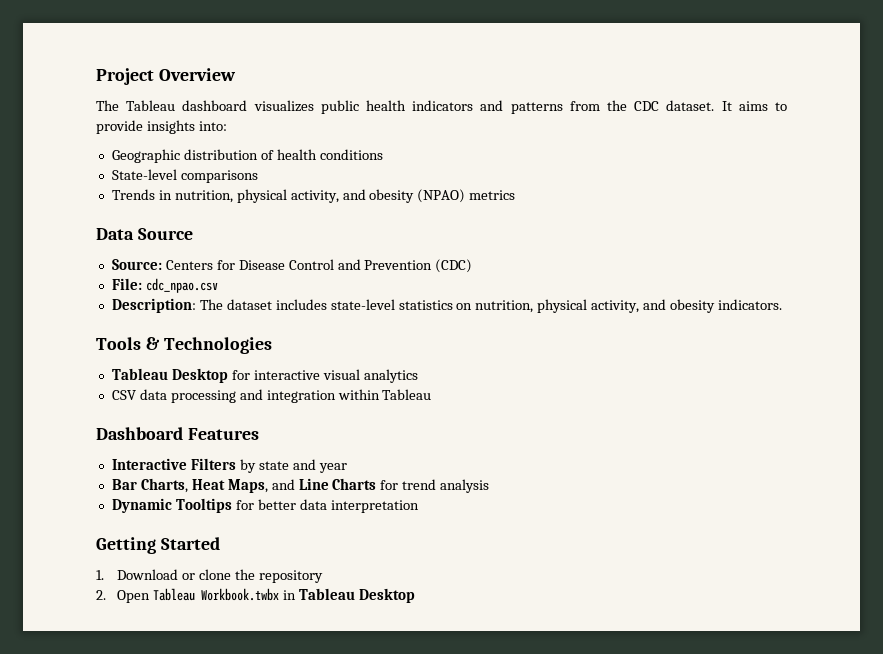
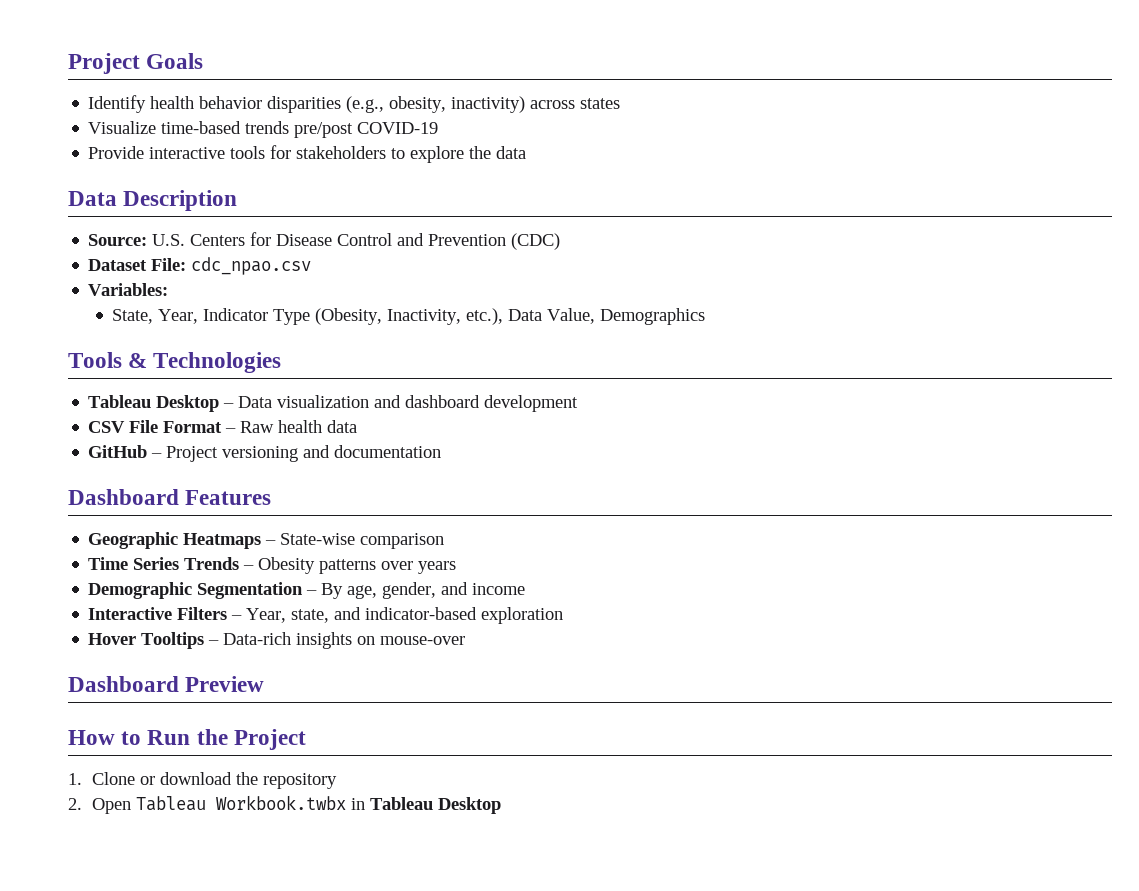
[96,68,236,85] [96,100,788,114] [96,120,227,134] [111,149,383,163] [111,169,258,183] [111,189,516,203] [96,228,193,240] Project Overview // The Tableau dashboard visualizes public health indicators and patterns from the CDC dataset. It aims to provide insights into: // Geographic distribution of health conditions // State-level comparisons // Trends in nutrition, physical activity, and obesity (NPAO) metrics // Data Source -> [68,53,204,74] [88,95,621,113] [88,121,439,138] [88,145,527,163] [68,190,238,211] Project Goals // Identify health behavior disparities (e.g., obesity, inactivity) across states // Visualize time-based trends pre/post COVID-19 // Provide interactive tools for stakeholders to explore the data // Data Description
(162, 264) none -> [152,234,186,246] U.S.
(473, 266) none -> [88,259,148,271] Dataset
[111,298,782,313] Description: The dataset includes state-level statistics on nutrition, physical activity, and obesity indicators. -> [88,283,169,296] [112,308,706,325] Variables: // State, Year, Indicator Type (Obesity, Inactivity, etc.), Data Value, Demographics
[231,369,418,383] [111,389,432,403] [96,427,259,440] [111,458,347,473] [111,478,490,493] [111,498,419,513] [96,537,220,554] [96,569,232,580] for interactive visual analytics // CSV data processing and integration within Tableau // Dashboard Features // Interactive Filters by state and year // Bar Charts, Heat Maps, and Line Charts for trend analysis // Dynamic Tooltips for better data interpretation // Getting Started // 1. Download or clone -> [223,395,579,412] [88,420,358,433] [88,445,442,462] [68,489,272,505] [88,532,445,549] [88,557,457,574] [88,582,526,599] [88,607,564,624] [88,632,466,649] [68,676,265,692] [68,729,306,750] [68,772,233,785] – Data visualization and dashboard development // CSV File Format – Raw health data // GitHub – Project versioning and documentation // Dashboard Features // Geographic Heatmaps – State-wise comparison // Time Series Trends – Obesity patterns over years // Demographic Segmentation – By age, gender, and income // Interactive Filters – Year, state, and indicator-based exploration // Hover Tooltips – Data-rich insights on mouse-over // Dashboard Preview // How to Run the Project // 1. Clone or download

